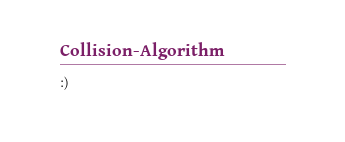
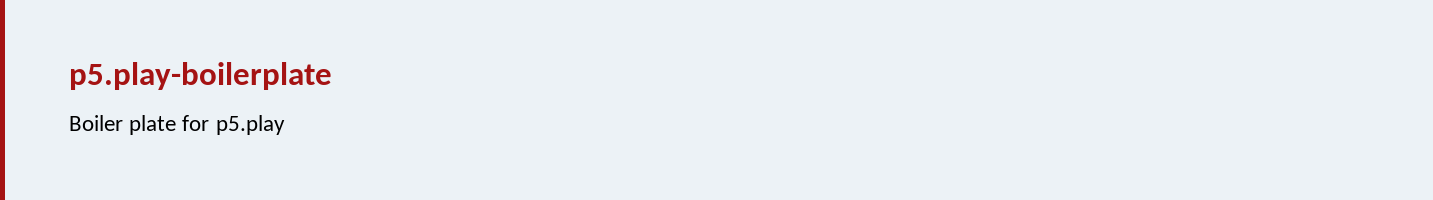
[60,42,225,60] [60,76,69,90] Collision-Algorithm // :) -> [69,62,332,90] [69,115,285,135] p5.play-boilerplate // Boiler plate for p5.play

